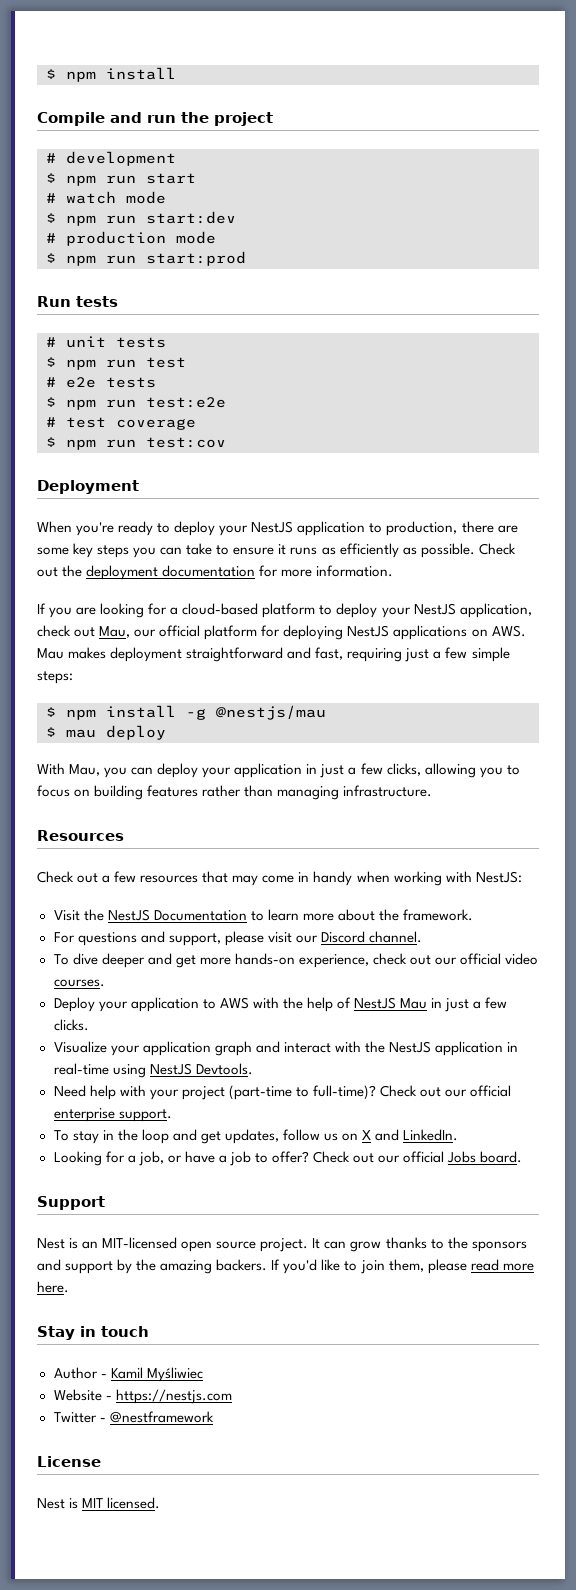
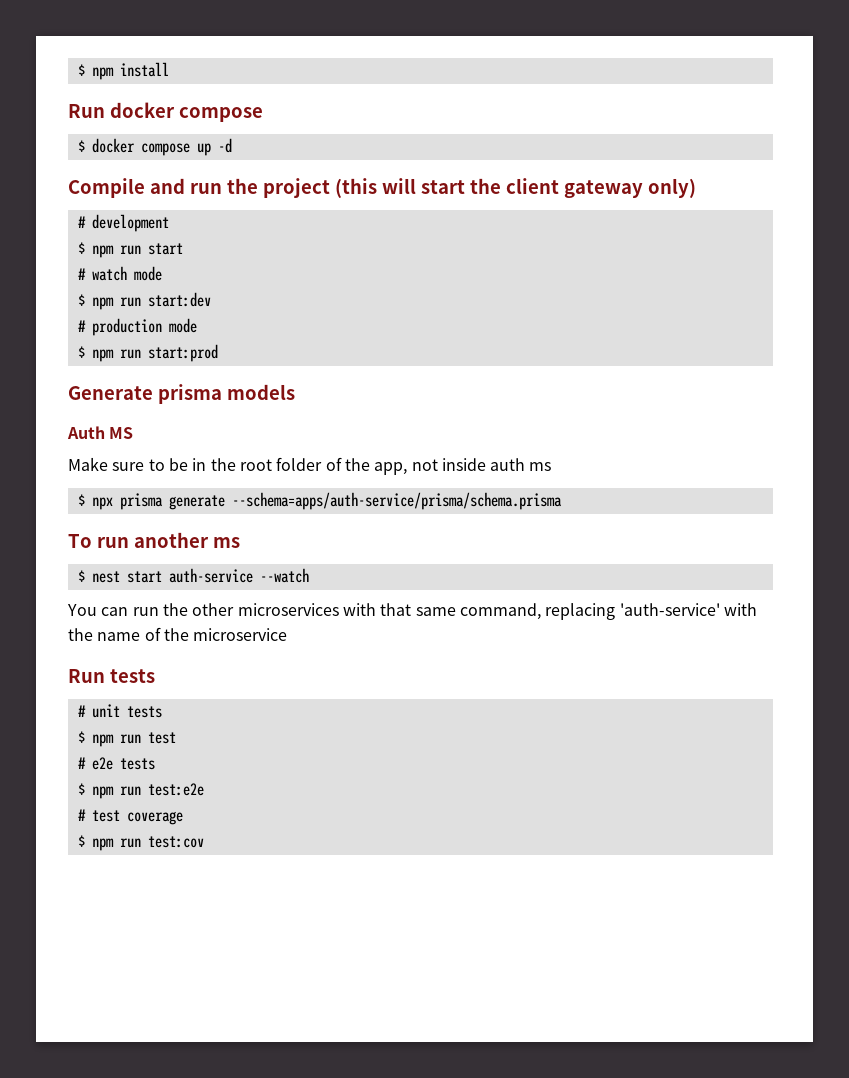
[46,67,176,82] $ npm install -> [77,62,169,80] [68,102,263,122] [77,138,232,156] $ npm install // Run docker compose // $ docker compose up -d
(273, 119) none -> [334,178,696,198] (this will start the client gateway only)
(246, 258) none -> [68,384,295,404] [67,426,134,439] [68,457,552,475] [77,492,562,510] [68,532,240,548] [77,568,309,583] [67,603,757,620] [68,627,288,641] // Generate prisma models // Auth MS // Make sure to be in the root folder of the app, not inside auth ms // $ npx prisma generate --schema=apps/auth-service/prisma/schema.prisma // To run another ms // $ nest start auth-service --watch // You can run the other microservices with that same command, replacing 'auth-service' with the name of the microservice
[37,480,139,494] [37,521,518,536] [37,543,516,558] [37,565,394,580] [37,603,532,618] [37,625,526,640] [37,647,510,662] [37,671,73,684] [46,705,326,720] [46,725,166,740] [37,763,520,778] [37,785,433,800] [37,830,124,841] [37,871,522,886] [53,909,473,921] [53,931,422,946] [53,953,539,968] [53,979,105,987] [53,997,508,1012] [53,1019,89,1031] [53,1041,518,1056] [53,1063,253,1078] [53,1085,512,1100] [53,1108,172,1122] [53,1129,459,1144] [53,1151,523,1166] [37,1196,105,1210] [37,1237,527,1252] [37,1259,534,1274] [37,1281,69,1293] [37,1326,149,1340] [53,1367,203,1382] [53,1389,232,1404] [53,1411,214,1423] [37,1456,101,1467] [37,1497,161,1509] // Deployment // When you're ready to deploy your NestJS application to production, there are some key steps you can take to ensure it runs as efficiently as possible. Check out the deployment documentation for more information. // If you are looking for a cloud-based platform to deploy your NestJS application, check out Mau, our official platform for deploying NestJS applications on AWS. Mau makes deployment straightforward and fast, requiring just a few simple steps: // $ npm install -g @nestjs/mau // $ mau deploy // With Mau, you can deploy your application in just a few clicks, allowing you to focus on building features rather than managing infrastructure. // Resources // Check out a few resources that may come in handy when working with NestJS: // Visit the NestJS Documentation to learn more about the framework. // For questions and support, please visit our Discord channel. // To dive deeper and get more hands-on experience, check out our official video courses. // Deploy your application to AWS with the help of NestJS Mau in just a few clicks. // Visualize your application graph and interact with the NestJS application in real-time using NestJS Devtools. // Need help with your project (part-time to full-time)? Check out our official enterprise support. // To stay in the loop and get updates, follow us on X and LinkedIn. // Looking for a job, or have a job to offer? Check out our official Jobs board. // Support // Nest is an MIT-licensed open source project. It can grow thanks to the sponsors and support by the amazing backers. If you'd like to join them, please read more here. // Stay in touch // Author - Kamil Myśliwiec // Website - https://nestjs.com // Twitter - @nestframework // License // Nest is MIT licensed. -> (204, 842) none

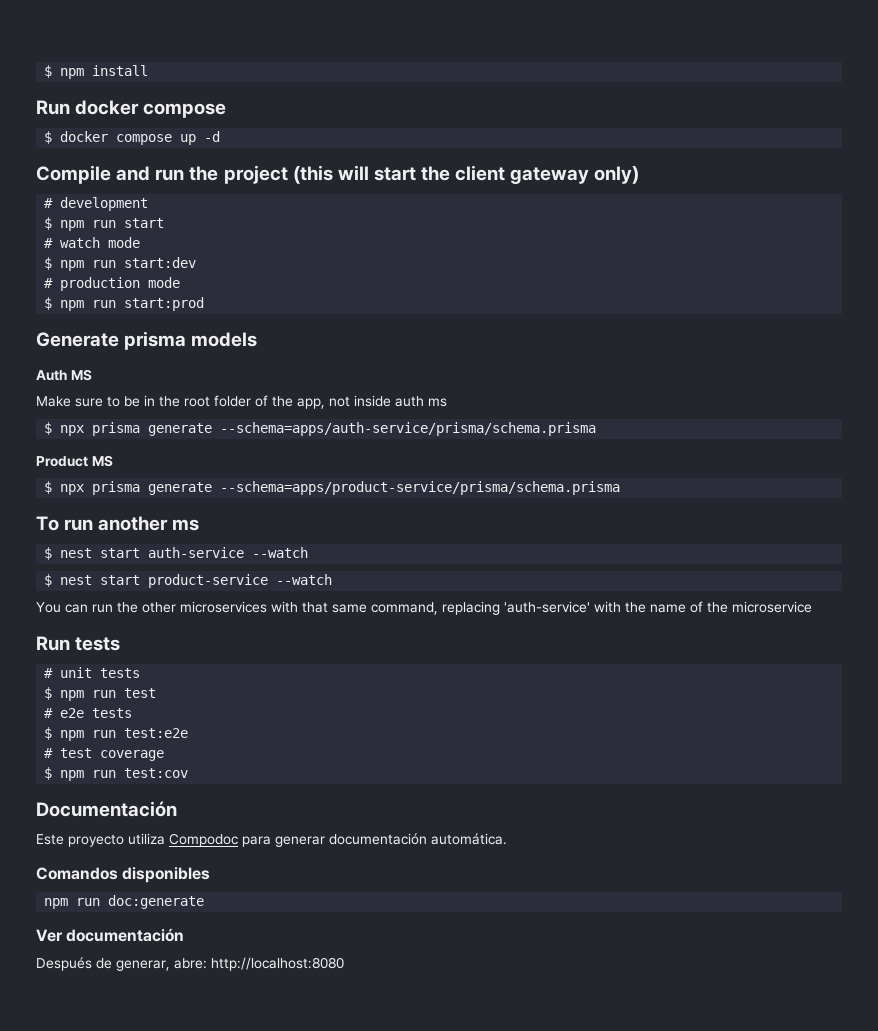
(562, 501) none -> [36,455,113,467] [44,481,621,495] // Product MS // $ npx prisma generate --schema=apps/product-service/prisma/schema.prisma
(309, 575) none -> [44,574,333,588] // $ nest start product-service --watch
(204, 842) none -> [36,801,177,817] [36,833,507,847] [36,867,211,883] [44,895,205,909] [36,928,185,942] [36,957,344,971] // Documentación // Este proyecto utiliza Compodoc para generar documentación automática. // Comandos disponibles // npm run doc:generate // Ver documentación // Después de generar, abre: http://localhost:8080

